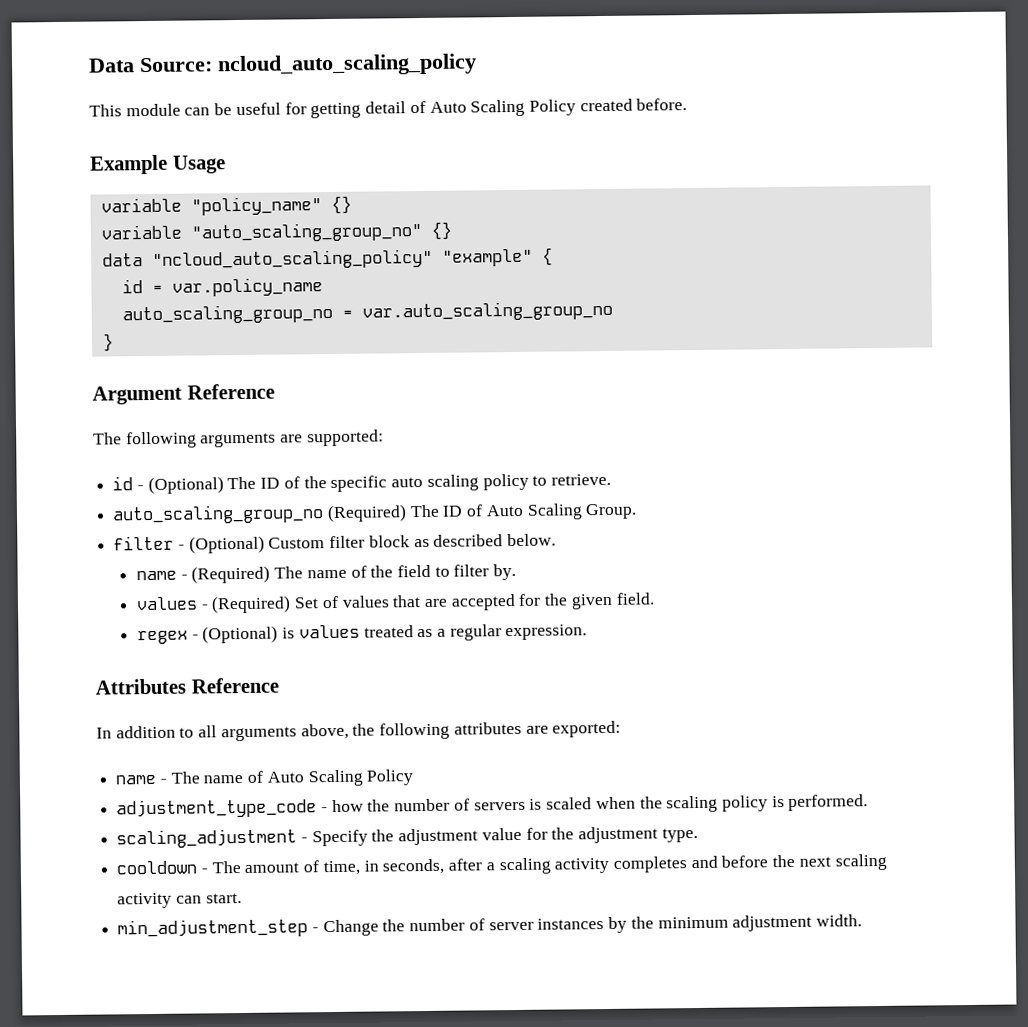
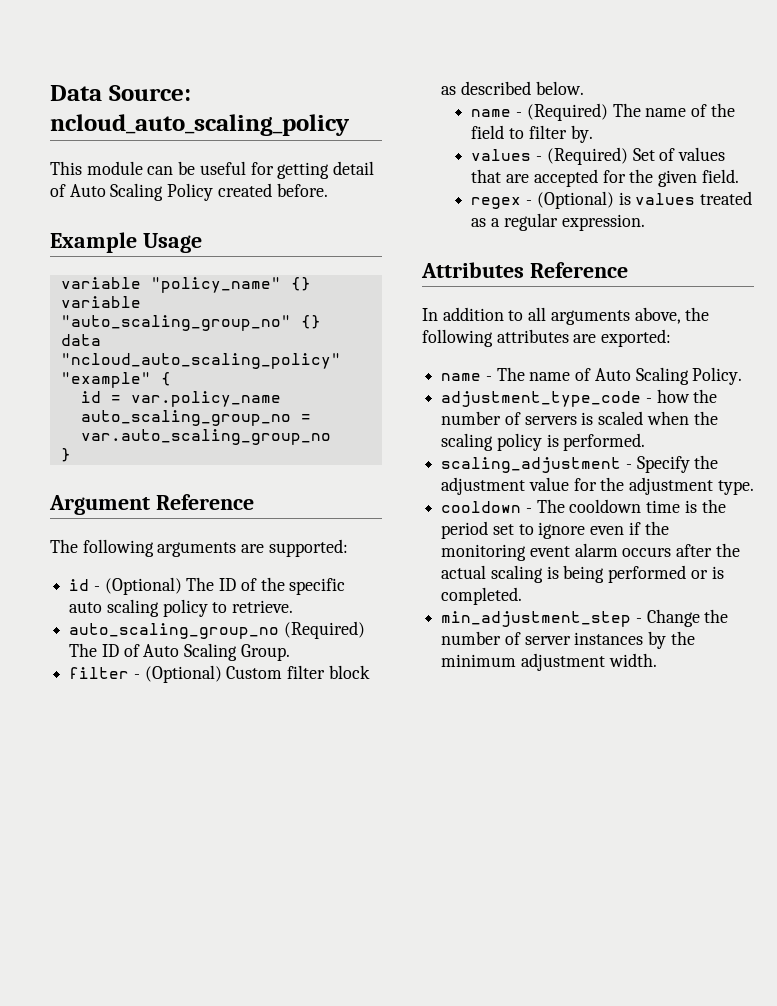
[366,769,414,786] Policy -> [692,367,743,385] Policy.
[244,853,887,876] [117,892,242,909] amount of time, in seconds, after a scaling activity completes and before the next scaling activity can start. -> [569,499,726,513] [441,521,669,539] [441,543,740,561] [441,565,724,583] [441,587,523,605] cooldown time is the period set to ignore even if the monitoring event alarm occurs after the actual scaling is being performed or is completed.

